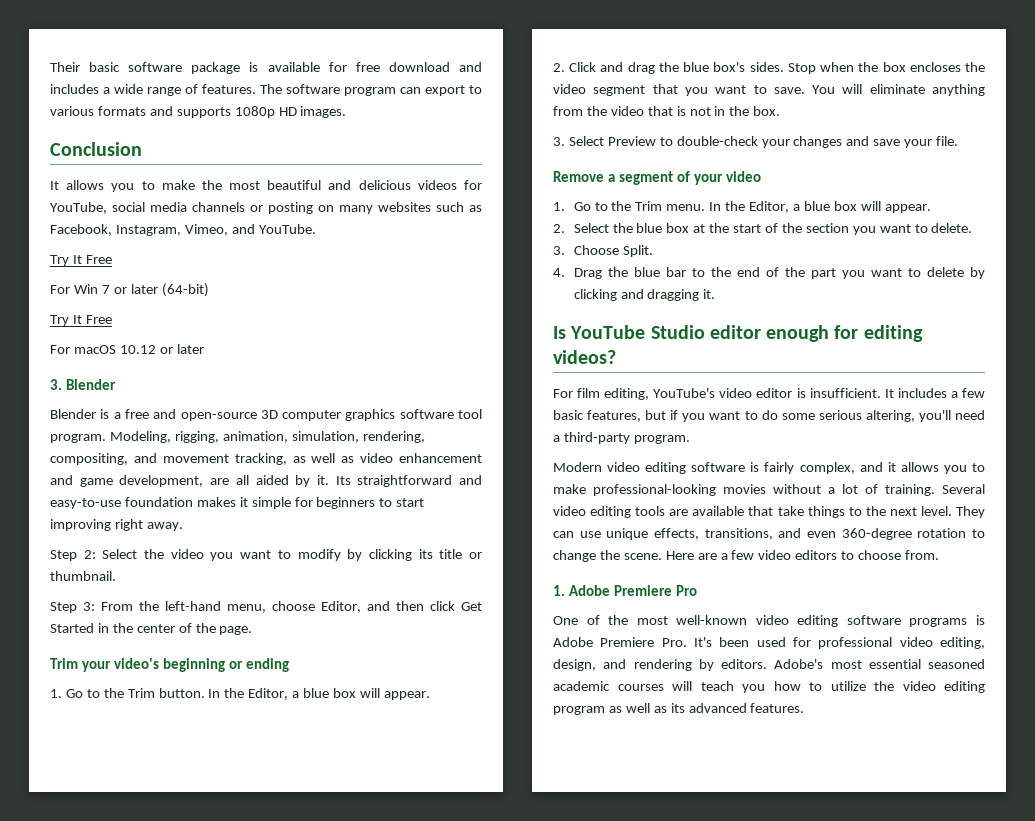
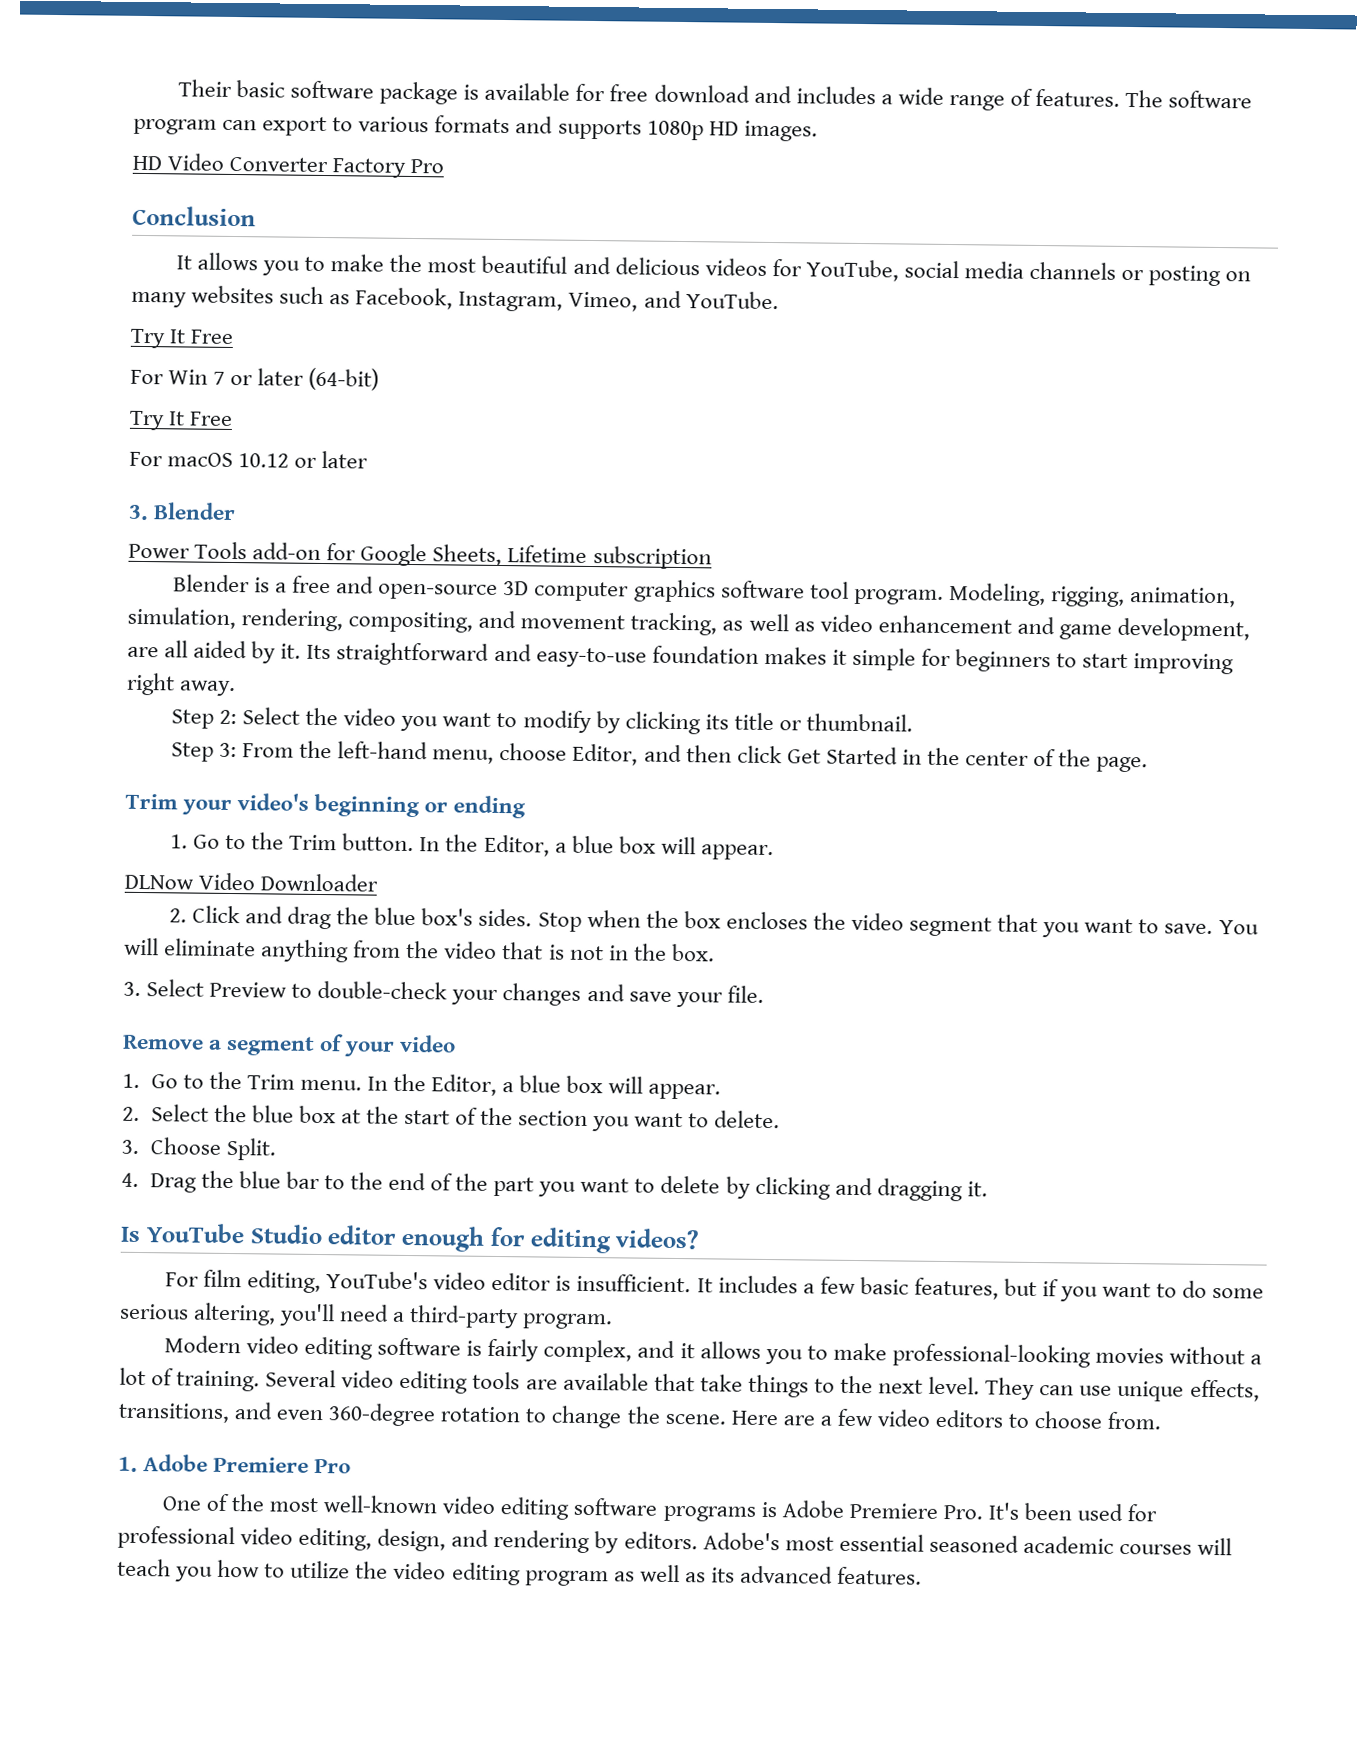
(347, 112) none -> [132,153,445,178] // HD Video Converter Factory Pro
(116, 384) none -> [128,541,712,570] // Power Tools add-on for Google Sheets, Lifetime subscription
(430, 695) none -> [124,872,379,892] // DLNow Video Downloader

